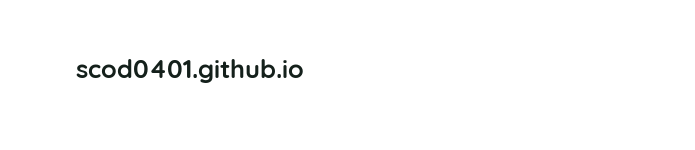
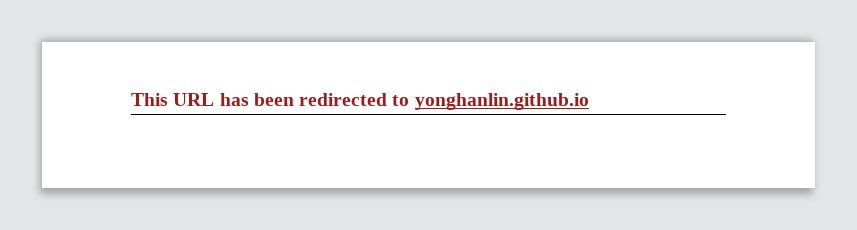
[76,59,304,83] scod0401.github.io -> [131,93,589,110] This URL has been redirected to yonghanlin.github.io

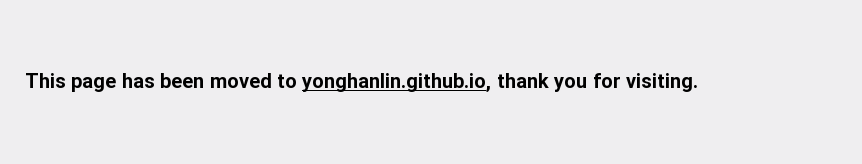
[173,93,215,106] URL -> [71,77,117,92] page
[299,93,589,110] redirected to yonghanlin.github.io -> [209,73,698,92] moved to yonghanlin.github.io, thank you for visiting.

